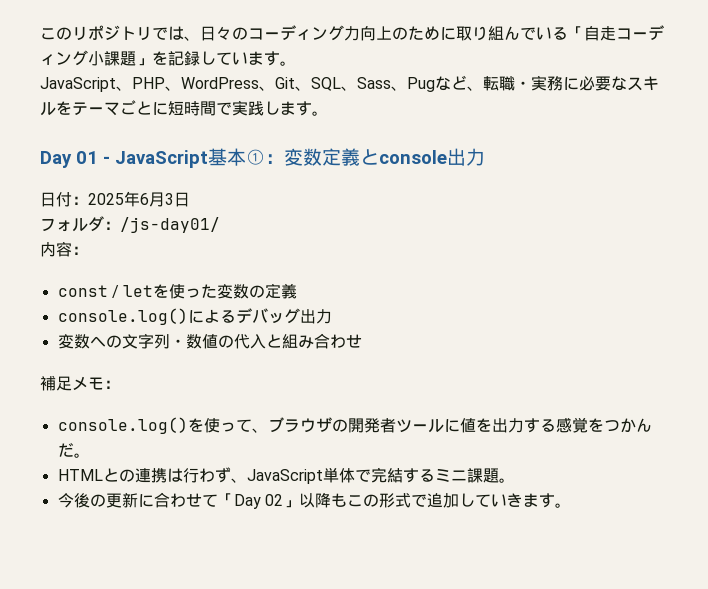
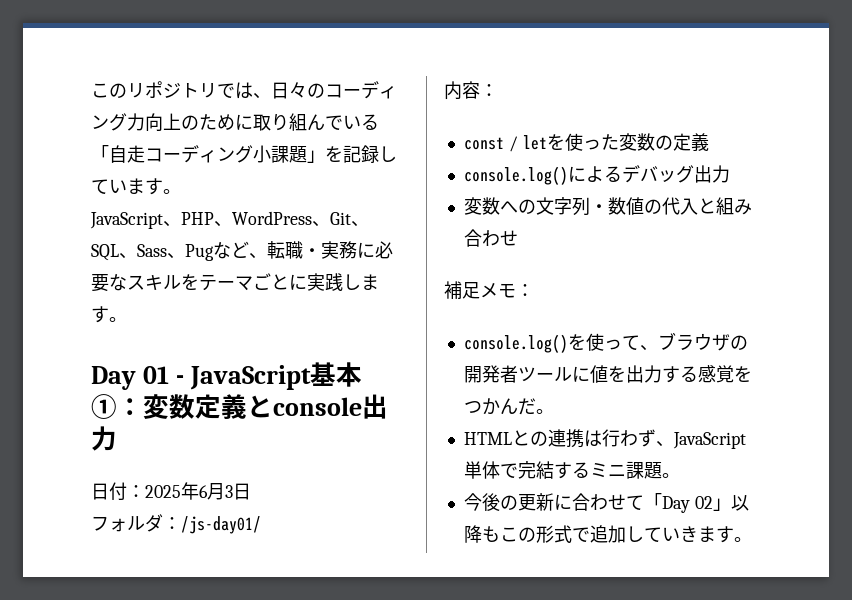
[168,101,232,116] 短時間で -> (307, 282) none

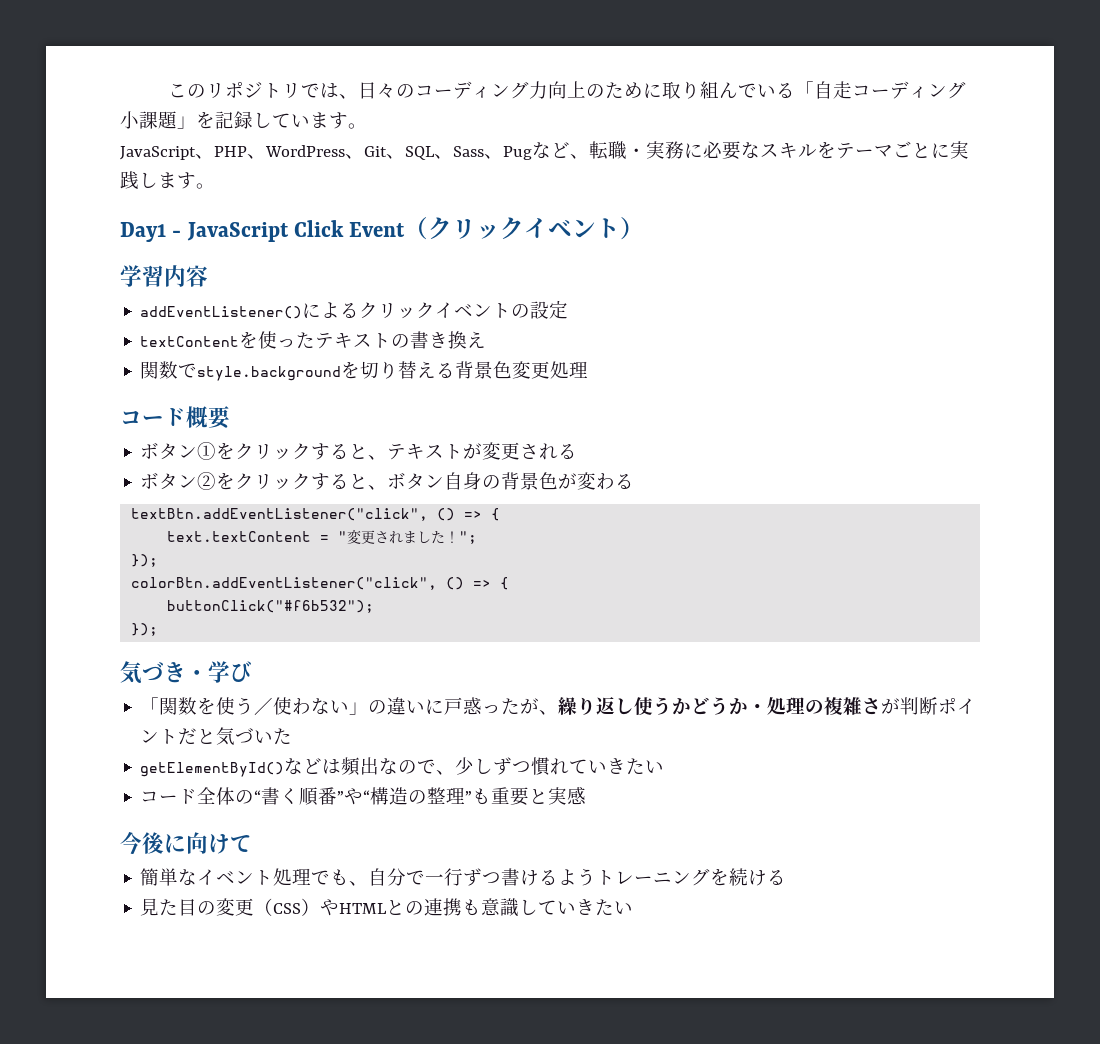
[91,362,362,390] [91,394,388,419] [91,426,117,451] [91,482,251,501] [91,514,261,534] [444,81,498,100] [463,133,709,152] [463,165,730,185] [463,197,752,216] [463,229,518,247] [444,281,534,299] [463,332,748,353] [463,365,752,383] [463,398,554,415] [463,429,746,449] [463,461,680,479] [463,493,749,513] [463,525,626,543] Day 01 - JavaScript基本①：変数定義とconsole出力 // 日付：2025年6月3日 // フォルダ：/js-day01/ // 内容： // const / letを使った変数の定義 // console.log()によるデバッグ出力 // 変数への文字列・数値の代入と組み合わせ // 補足メモ： // console.log()を使って、ブラウザの開発者ツールに値を出力する感覚をつかんだ。 // HTMLとの連携は行わず、JavaScript単体で完結するミニ課題。 // 今後の更新に合わせて「Day 02」以降もこの形式で追加 -> [120,217,645,242] [120,265,208,287] [140,300,569,319] [140,331,487,349] [140,361,589,381] [120,406,231,429] [140,442,578,460] [140,472,635,490] [131,508,501,521] [167,529,478,544] [131,554,159,567] [131,577,510,590] [167,600,375,613] [131,623,159,636] [120,661,252,684] [140,697,977,715] [140,727,293,745] [140,757,665,777] [140,787,587,806] [120,832,252,855] [140,868,787,886] [140,898,520,917] Day1 - JavaScript Click Event（クリックイベント） // 学習内容 // addEventListener()によるクリックイベントの設定 // textContentを使ったテキストの書き換え // 関数でstyle.backgroundを切り替える背景色変更処理 // コード概要 // ボタン①をクリックすると、テキストが変更される // ボタン②をクリックすると、ボタン自身の背景色が変わる // textBtn.addEventListener("click", () => { // text.textContent = "変更されました！"; // }); // colorBtn.addEventListener("click", () => { // buttonClick("#f6b532"); // }); // 気づき・学び // 「関数を使う／使わない」の違いに戸惑ったが、繰り返し使うかどうか・処理の複雑さが判断ポイントだと気づいた // getElementById()などは頻出なので、少しずつ慣れていきたい // コード全体の“書く順番”や“構造の整理”も重要と実感 // 今後に向けて // 簡単なイベント処理でも、自分で一行ずつ書けるようトレーニングを続ける // 見た目の変更（CSS）やHTMLとの連携も意識
[697,526,752,543] ます。 -> [595,899,634,916] たい

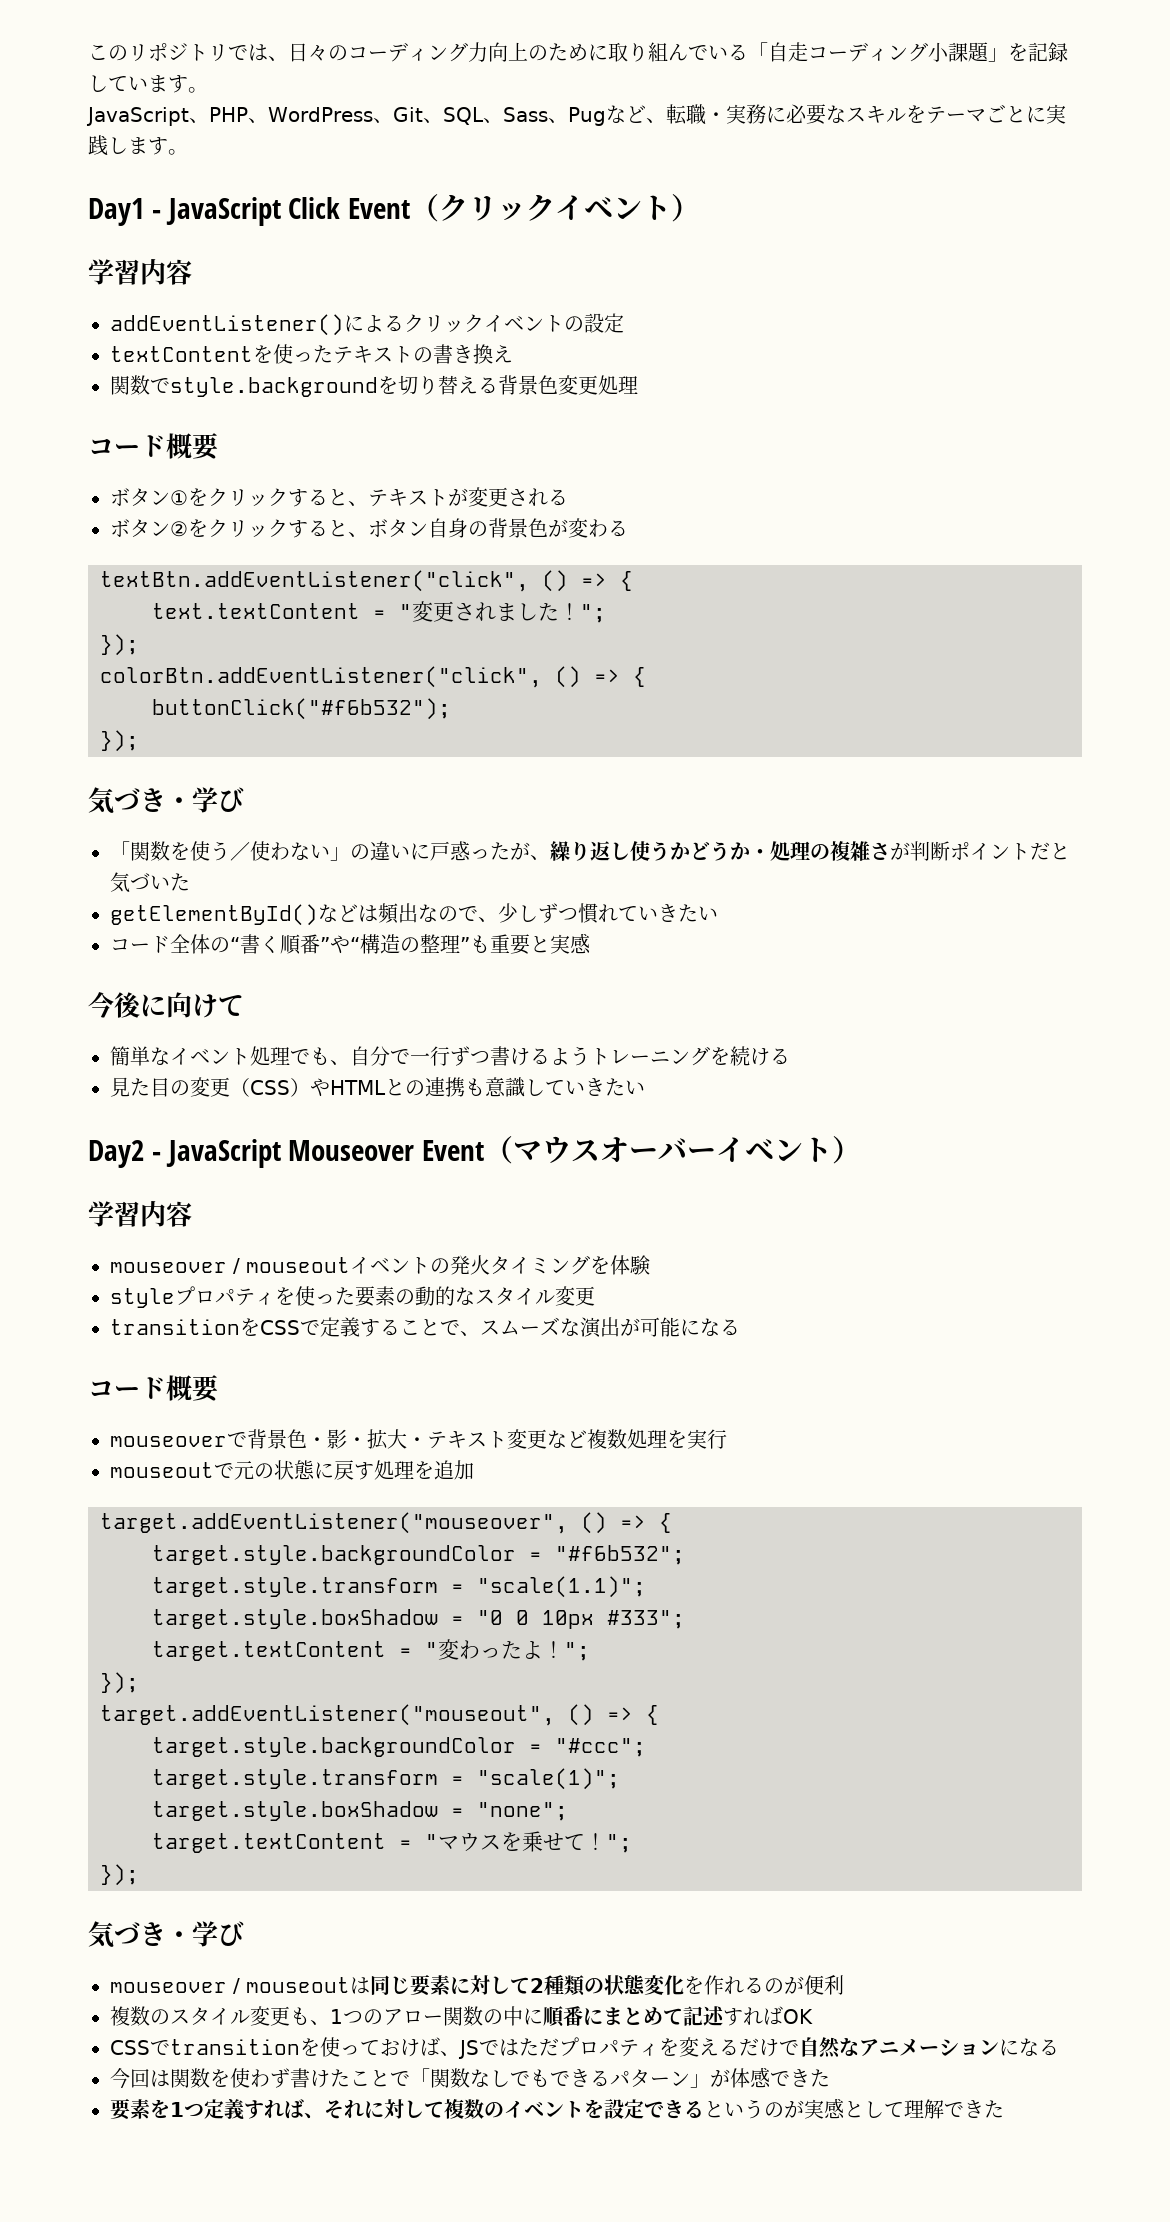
(634, 908) none -> [88,1136,862,1168] [88,1201,192,1227] [110,1255,650,1275] [110,1286,595,1308] [110,1317,740,1338] [88,1375,219,1402] [110,1429,727,1450] [110,1460,474,1480] [100,1512,672,1534] [152,1545,685,1565] [152,1576,646,1598] [152,1609,685,1629] [152,1639,590,1661] [100,1672,139,1694] [100,1704,659,1726] [152,1737,646,1757] [152,1768,620,1790] [152,1801,568,1821] [152,1831,632,1853] [100,1864,139,1886] [88,1921,244,1948] [110,1975,844,1996] [110,2006,813,2027] [110,2037,1059,2059] [110,2067,830,2089] [110,2098,1004,2120] // Day2 - JavaScript Mouseover Event（マウスオーバーイベント） // 学習内容 // mouseover / mouseoutイベントの発火タイミングを体験 // styleプロパティを使った要素の動的なスタイル変更 // transitionをCSSで定義することで、スムーズな演出が可能になる // コード概要 // mouseoverで背景色・影・拡大・テキスト変更など複数処理を実行 // mouseoutで元の状態に戻す処理を追加 // target.addEventListener("mouseover", () => { // target.style.backgroundColor = "#f6b532"; // target.style.transform = "scale(1.1)"; // target.style.boxShadow = "0 0 10px #333"; // target.textContent = "変わったよ！"; // }); // target.addEventListener("mouseout", () => { // target.style.backgroundColor = "#ccc"; // target.style.transform = "scale(1)"; // target.style.boxShadow = "none"; // target.textContent = "マウスを乗せて！"; // }); // 気づき・学び // mouseover / mouseoutは同じ要素に対して2種類の状態変化を作れるのが便利 // 複数のスタイル変更も、1つのアロー関数の中に順番にまとめて記述すればOK // CSSでtransitionを使っておけば、JSではただプロパティを変えるだけで自然なアニメーションになる // 今回は関数を使わず書けたことで「関数なしでもできるパターン」が体感できた // 要素を1つ定義すれば、それに対して複数のイベントを設定できるというのが実感として理解できた

